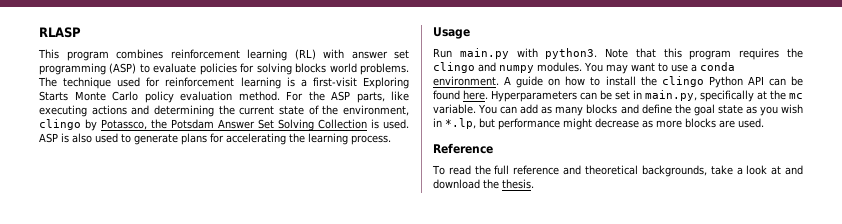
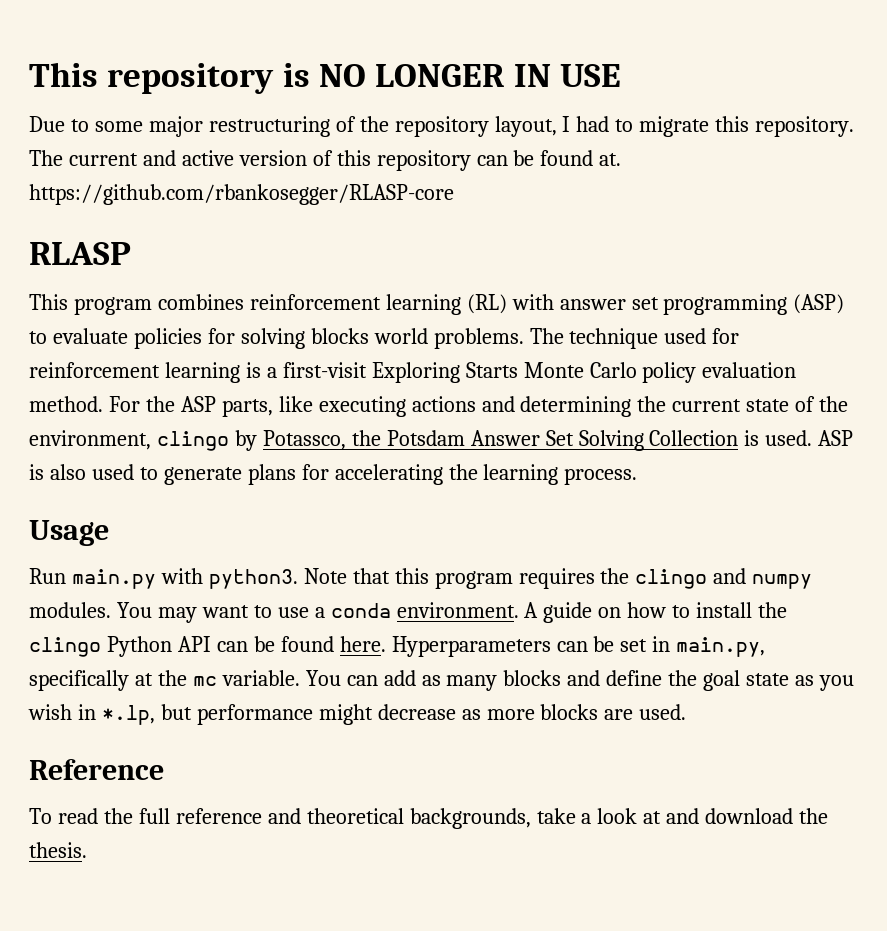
(39, 32) none -> [29,62,621,94] [29,116,855,137] [29,150,622,171] [29,184,454,205] This repository is NO LONGER IN USE // Due to some major restructuring of the repository layout, I had to migrate this repository. The current and active version of this repository can be found at. https://github.com/rbankosegger/RLASP-core //

